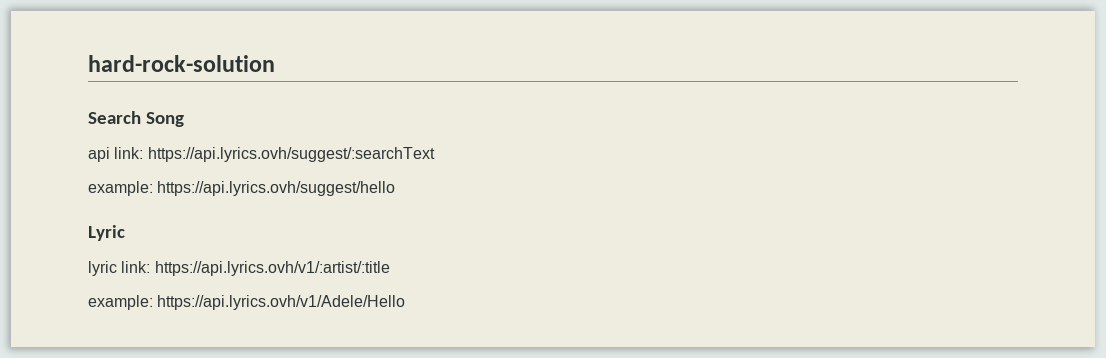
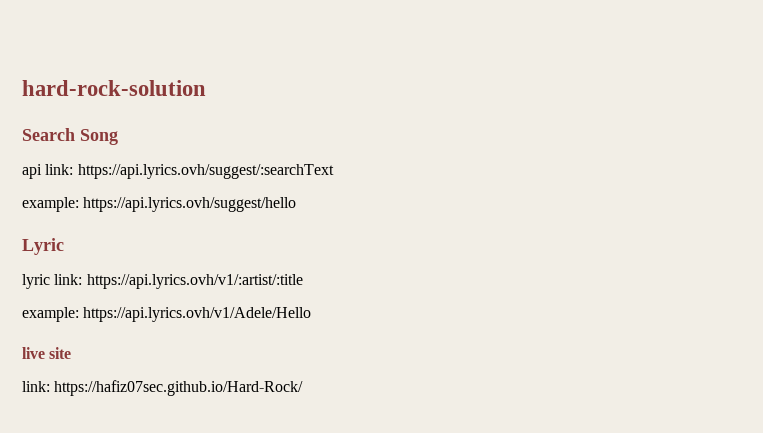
(406, 302) none -> [22,347,72,359] [22,380,304,396] // live site // link: https://hafiz07sec.github.io/Hard-Rock/

